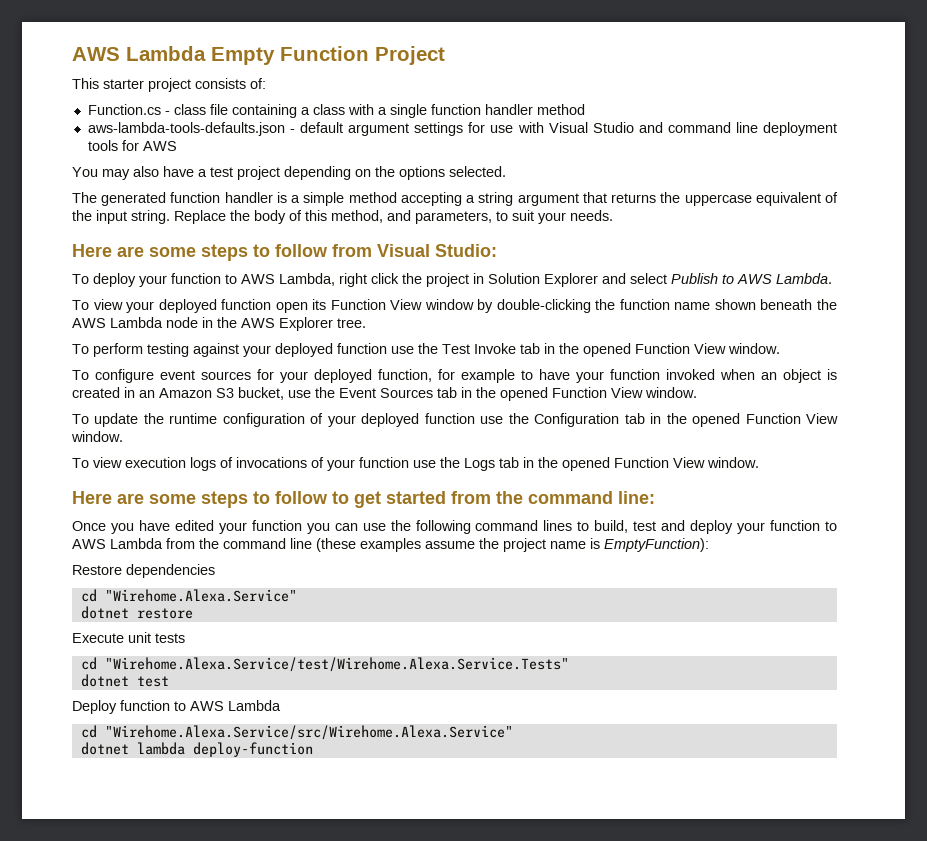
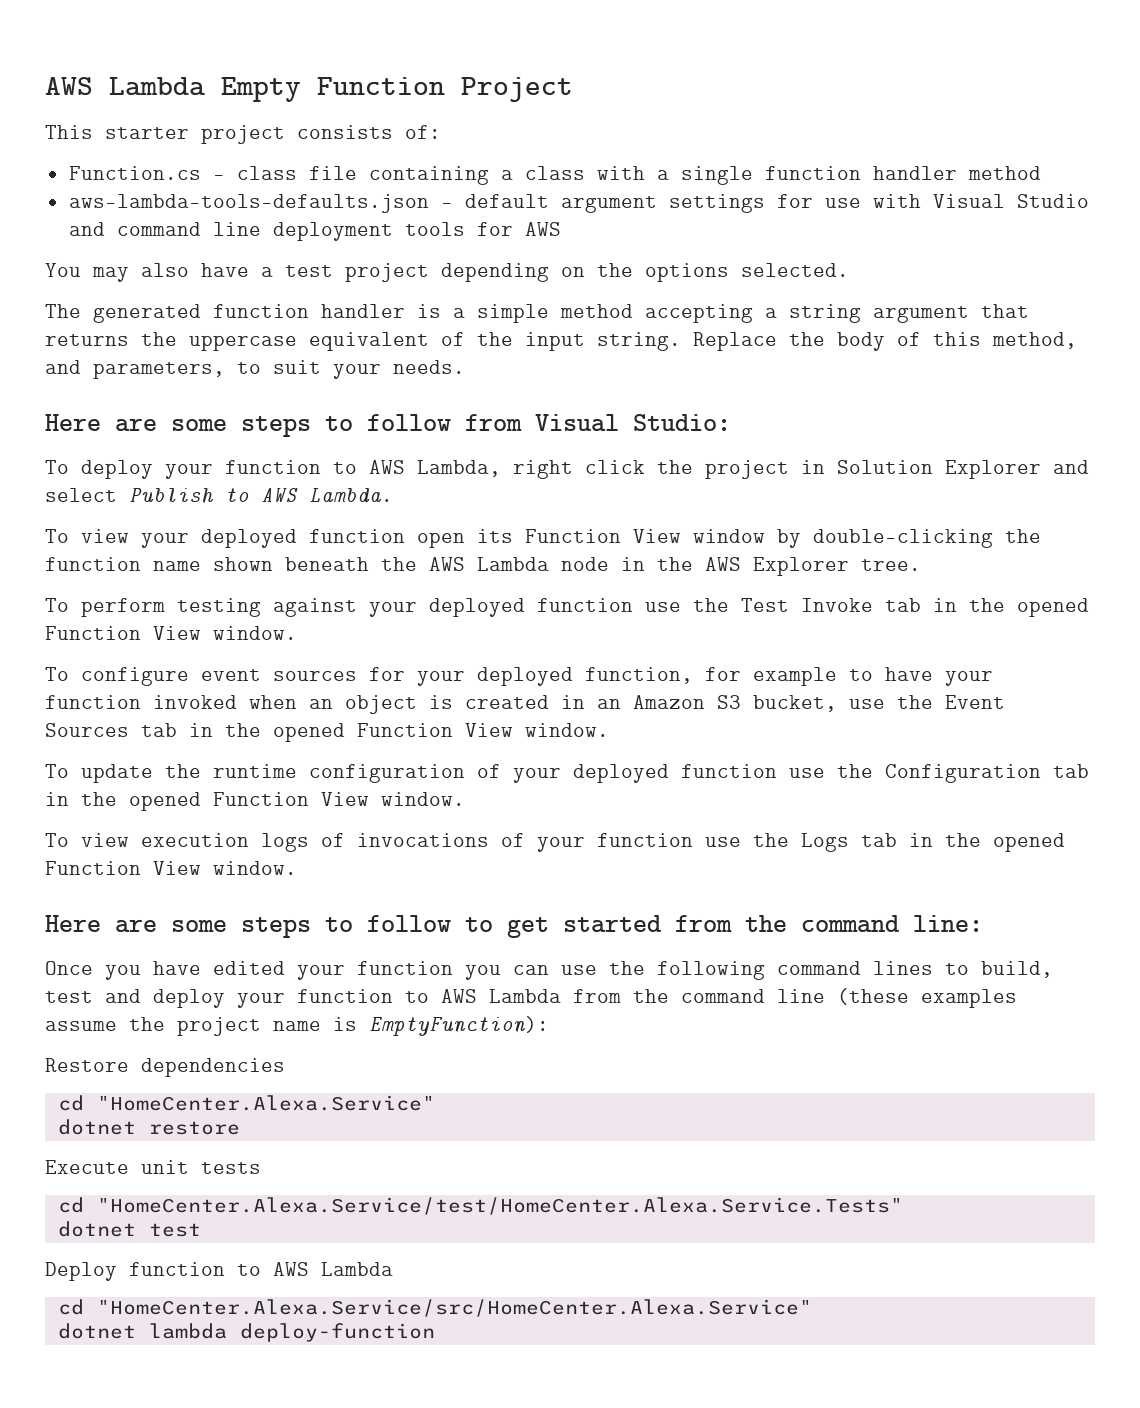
[104,589,297,602] "Wirehome.Alexa.Service" -> [96,1095,435,1111] "HomeCenter.Alexa.Service"
[104,657,569,672] "Wirehome.Alexa.Service/test/Wirehome.Alexa.Service.Tests" -> [96,1197,903,1215] "HomeCenter.Alexa.Service/test/HomeCenter.Alexa.Service.Tests"
[104,725,513,740] "Wirehome.Alexa.Service/src/Wirehome.Alexa.Service" -> [96,1299,812,1317] "HomeCenter.Alexa.Service/src/HomeCenter.Alexa.Service"

